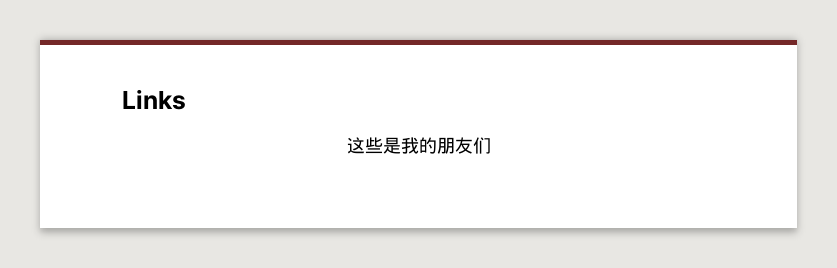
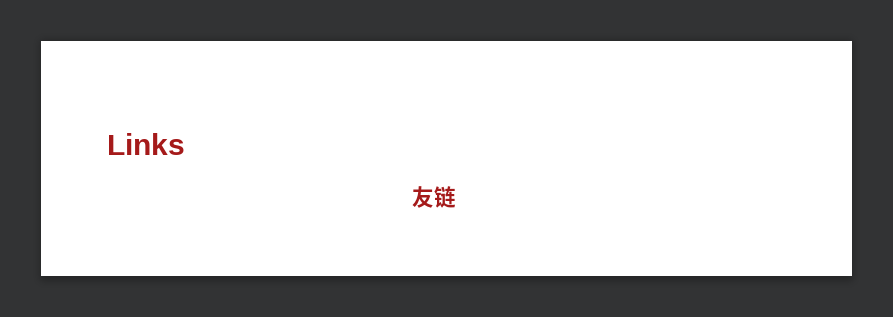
[346,137,491,154] 这些是我的朋友们 -> [412,186,456,208] 友链

